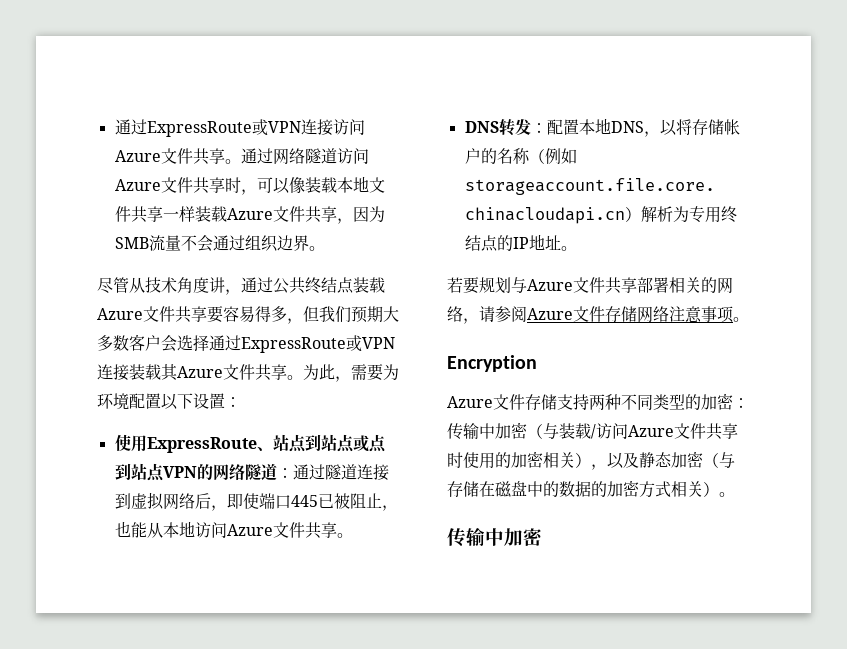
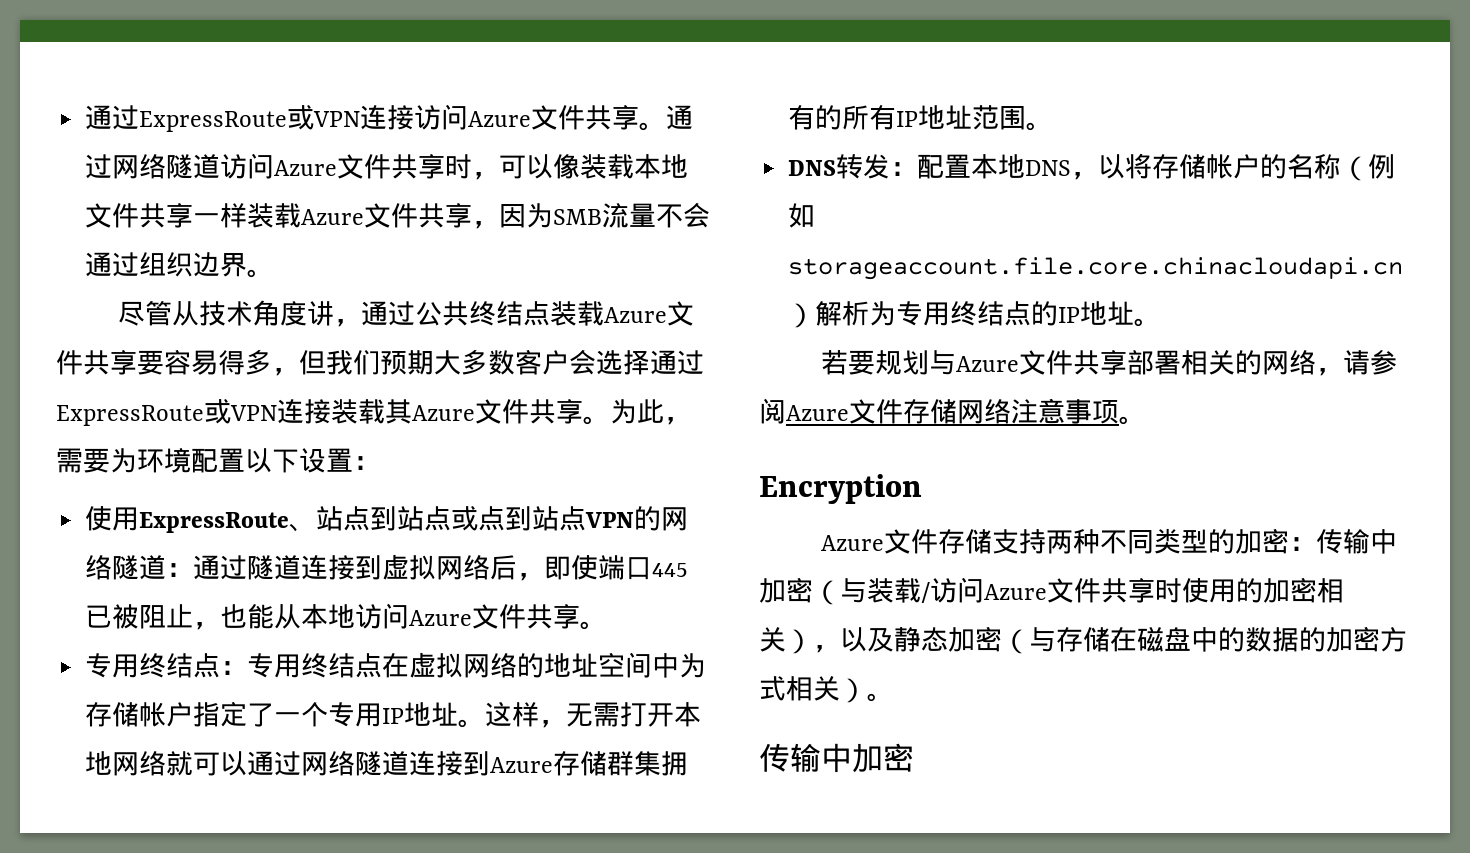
(353, 535) none -> [85,652,707,678] [85,701,702,728] [85,751,689,776] [788,105,1054,131] // 专用终结点：专用终结点在虚拟网络的地址空间中为存储帐户指定了一个专用IP地址。这样，无需打开本地网络就可以通过网络隧道连接到Azure存储群集拥有的所有IP地址范围。

